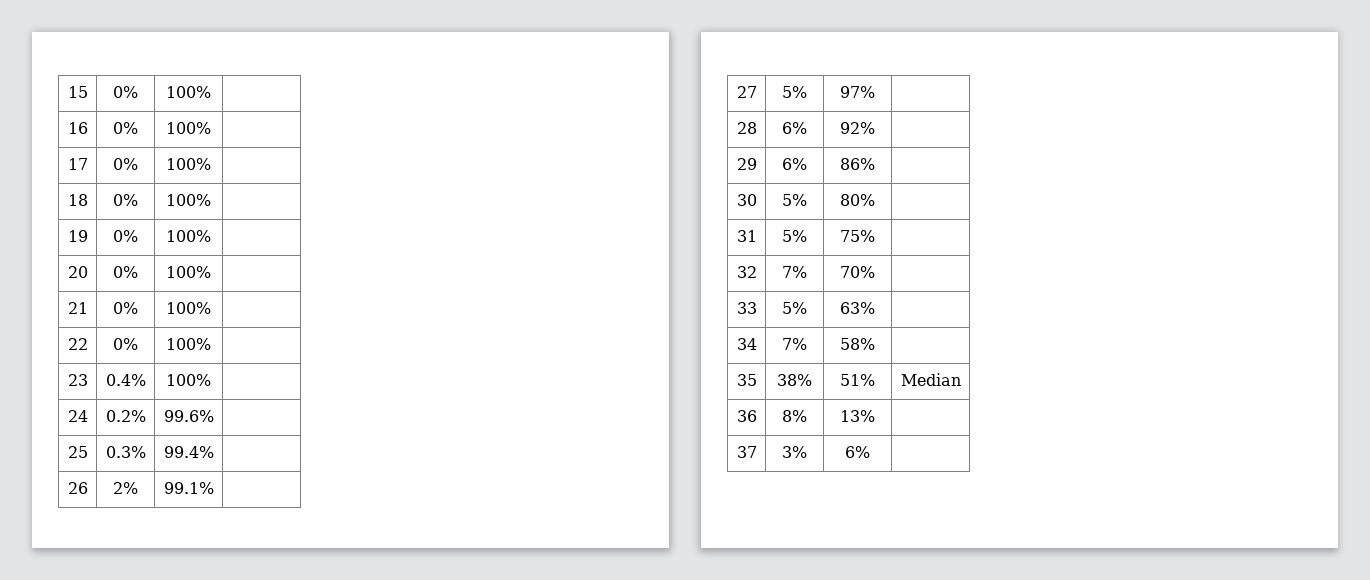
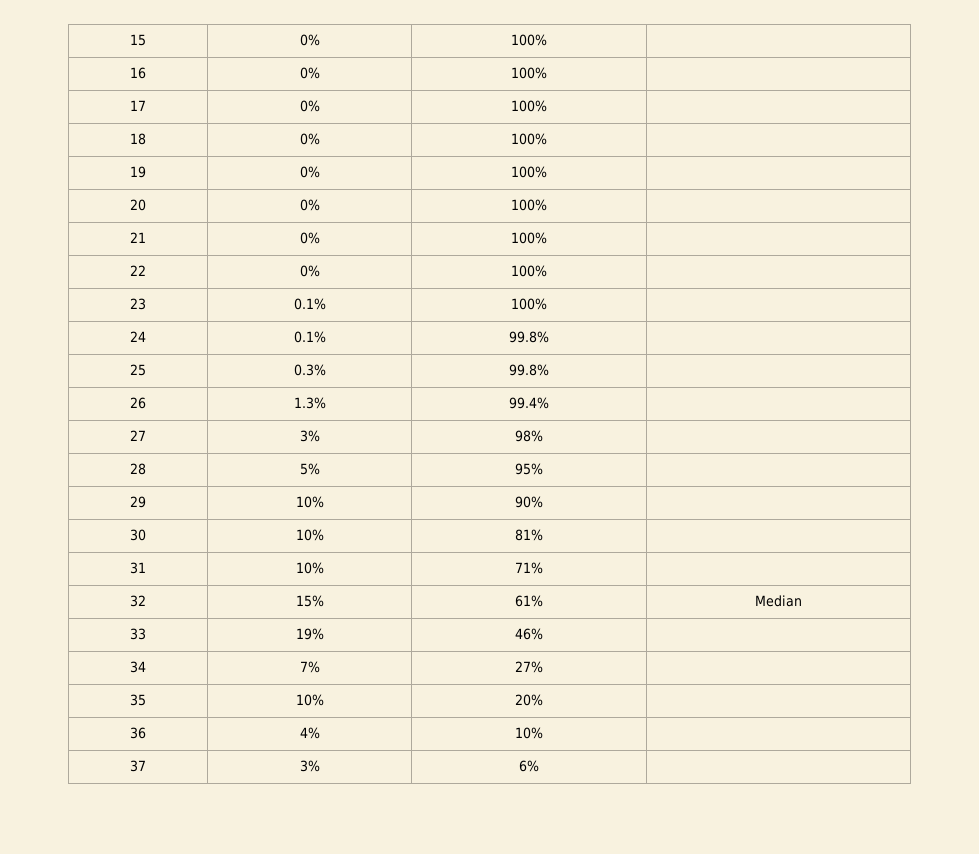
[105,374,146,386] 0.4% -> [293,298,326,310] 0.1%
[105,410,146,422] [163,410,214,422] 0.2% | 99.6% -> [293,331,326,343] [509,331,549,343] 0.1% | 99.8%
[163,446,214,458] 99.4% -> [509,364,549,376] 99.8%
[113,482,138,494] [163,482,214,494] 2% | 99.1% -> [293,397,326,409] [509,397,549,409] 1.3% | 99.4%
[782,86,807,98] [840,86,875,98] 5% | 97% -> [299,430,320,442] [515,430,543,442] 3% | 98%
[782,122,807,134] [840,122,875,134] 6% | 92% -> [299,463,320,475] [515,463,543,475] 5% | 95%
[782,158,807,170] [840,158,875,170] 6% | 86% -> [295,496,324,508] [515,496,543,508] 10% | 90%
[782,194,807,206] [840,194,875,206] 5% | 80% -> [295,529,324,541] [515,529,543,541] 10% | 81%
[782,230,807,242] [840,230,875,242] 5% | 75% -> [295,562,324,574] [515,562,543,574] 10% | 71%
[782,266,807,278] [840,266,875,278] 7% | 70% | -> [295,595,324,607] [515,595,543,607] [755,595,802,607] 15% | 61% | Median
[782,302,807,314] [840,302,875,314] 5% | 63% -> [295,628,324,640] [515,628,543,640] 19% | 46%
[840,338,875,350] 58% -> [515,661,543,673] 27%
[777,374,812,386] [840,374,875,386] [900,373,961,386] 38% | 51% | Median -> [295,694,324,706] [515,694,543,706] 10% | 20% |
[782,410,807,422] [840,410,875,422] 8% | 13% -> [299,727,320,739] [515,727,543,739] 4% | 10%

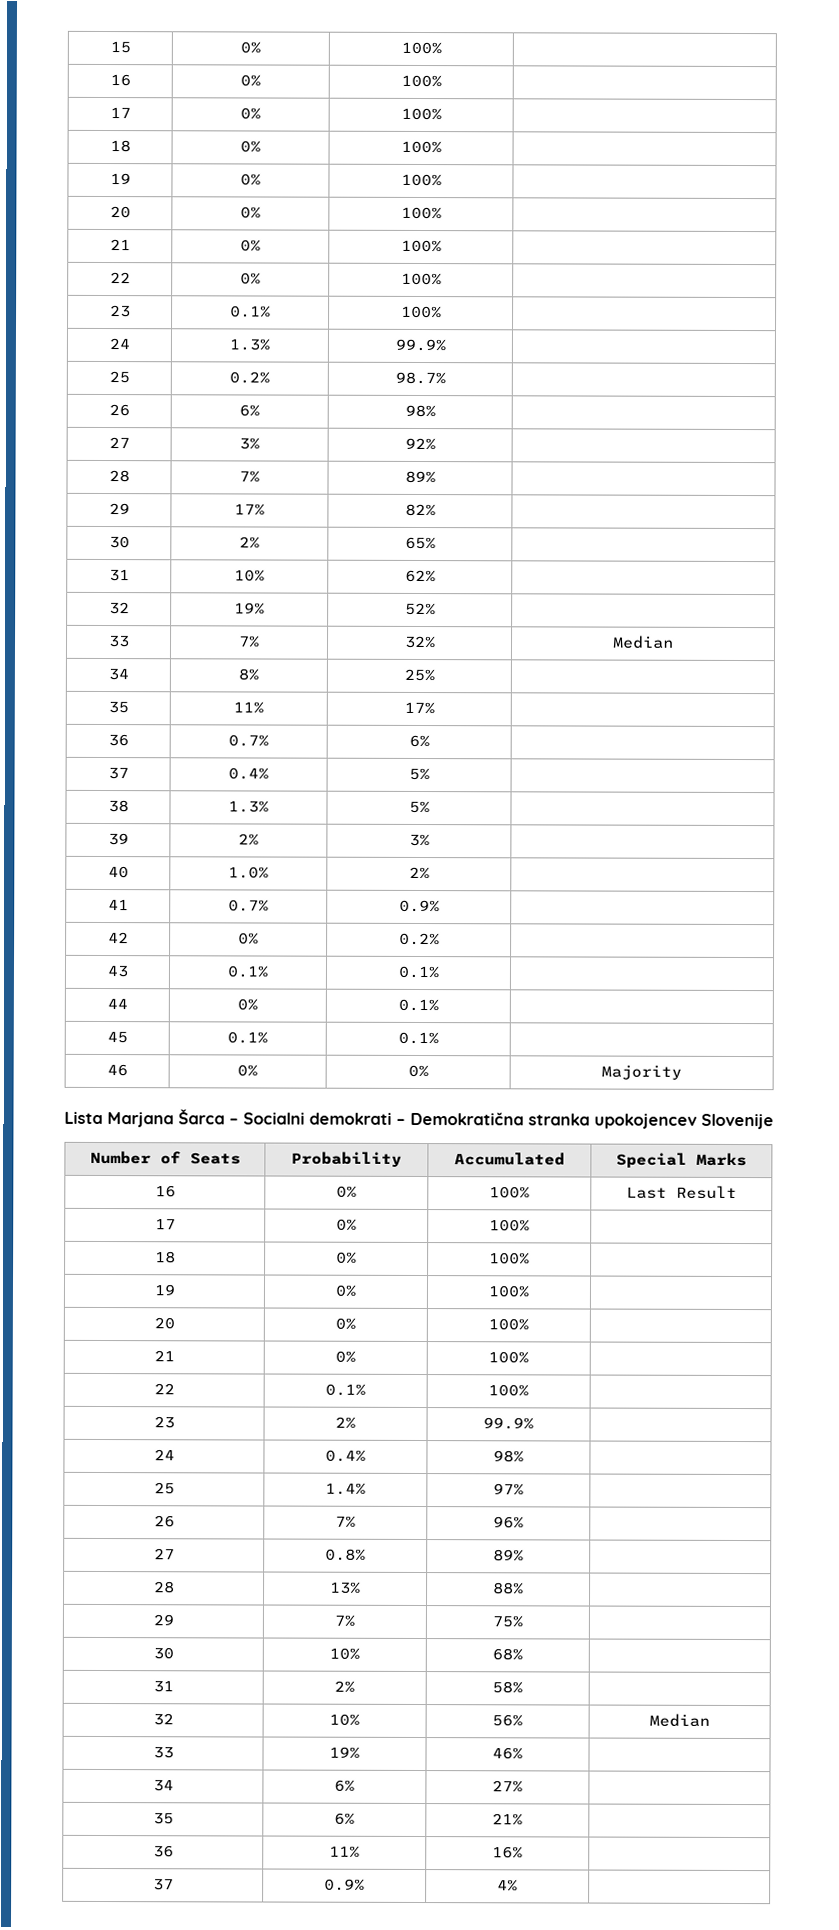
[293,331,326,343] [509,331,549,343] [130,364,146,376] [293,364,326,376] [509,364,549,376] [130,397,146,409] [293,397,326,409] [509,397,549,409] 0.1% | 99.8% | // 25 | 0.3% | 99.8% | // 26 | 1.3% | 99.4% -> [229,338,270,351] [394,338,446,352] [108,371,130,384] [229,371,270,384] [394,371,446,385] [108,404,130,417] [239,404,260,417] [404,404,436,418] 1.3% | 99.9% | // 25 | 0.2% | 98.7% | // 26 | 6% | 98%
[515,430,543,442] [130,463,146,475] [299,463,320,475] [515,463,543,475] [130,496,146,508] [295,496,324,508] [515,496,543,508] 98% | // 28 | 5% | 95% | // 29 | 10% | 90% -> [404,437,436,451] [108,470,130,483] [239,470,260,483] [404,470,436,484] [108,503,130,515] [234,503,265,516] [404,503,436,517] [108,536,130,549] [239,536,260,549] [404,536,436,550] [108,569,130,582] [234,569,265,582] [404,569,436,583] [108,602,130,615] [234,602,265,615] [404,602,436,616] [107,635,130,648] [238,635,260,648] [403,635,436,649] [612,635,674,649] [107,668,129,681] [238,668,259,681] [403,668,435,682] [107,701,129,714] [233,701,264,714] [403,701,435,715] [107,734,129,747] [228,734,269,747] [408,734,430,748] [107,767,129,780] [228,767,269,780] [408,767,430,781] [107,800,129,813] [228,800,269,813] [408,800,430,814] [107,833,129,846] [238,833,259,846] [408,833,430,847] [107,866,129,879] [228,866,269,879] [408,866,430,880] [107,899,129,911] [228,899,269,912] [398,899,440,913] [107,932,129,944] [238,932,259,945] [398,932,440,946] [106,965,128,978] [227,965,268,978] [397,965,439,979] [106,998,128,1010] [237,998,258,1011] [397,998,439,1012] [106,1031,128,1044] [227,1031,268,1044] [397,1031,439,1045] [106,1064,128,1077] [237,1064,258,1077] [407,1064,429,1078] [601,1064,682,1080] [64,1109,774,1130] [89,1150,241,1165] [291,1151,402,1167] [454,1152,565,1166] [616,1152,747,1168] [154,1185,176,1198] [336,1185,357,1198] [489,1186,530,1199] [626,1185,737,1199] [154,1218,176,1230] [336,1218,357,1231] [489,1219,530,1232] [154,1251,176,1264] [336,1251,357,1264] [489,1252,530,1265] [153,1284,175,1296] [335,1284,356,1297] [488,1285,529,1298] [153,1317,175,1330] [335,1317,356,1330] [488,1318,529,1331] [153,1350,175,1362] [335,1350,356,1363] [488,1351,529,1364] [153,1383,175,1395] [325,1383,366,1396] [488,1384,529,1397] [153,1416,175,1429] [335,1416,356,1429] [483,1417,534,1430] [153,1449,175,1461] [325,1449,366,1462] [493,1450,524,1463] [153,1482,175,1495] [325,1482,366,1495] [493,1483,524,1496] [153,1515,175,1528] [335,1515,356,1528] [493,1516,524,1529] [153,1548,175,1560] [325,1548,366,1561] [493,1549,524,1562] [153,1581,175,1594] [330,1581,361,1594] [493,1582,524,1595] [152,1614,174,1626] [334,1614,355,1627] [492,1615,523,1628] 92% | // 28 | 7% | 89% | // 29 | 17% | 82% | // 30 | 2% | 65% | // 31 | 10% | 62% | // 32 | 19% | 52% | // 33 | 7% | 32% | Median // 34 | 8% | 25% | // 35 | 11% | 17% | // 36 | 0.7% | 6% | // 37 | 0.4% | 5% | // 38 | 1.3% | 5% | // 39 | 2% | 3% | // 40 | 1.0% | 2% | // 41 | 0.7% | 0.9% | // 42 | 0% | 0.2% | // 43 | 0.1% | 0.1% | // 44 | 0% | 0.1% | // 45 | 0.1% | 0.1% | // 46 | 0% | 0% | Majority // Lista Marjana Šarca – Socialni demokrati – Demokratična stranka upokojencev Slovenije // Number of Seats | Probability | Accumulated | Special Marks // 16 | 0% | 100% | Last Result // 17 | 0% | 100% | // 18 | 0% | 100% | // 19 | 0% | 100% | // 20 | 0% | 100% | // 21 | 0% | 100% | // 22 | 0.1% | 100% | // 23 | 2% | 99.9% | // 24 | 0.4% | 98% | // 25 | 1.4% | 97% | // 26 | 7% | 96% | // 27 | 0.8% | 89% | // 28 | 13% | 88% | // 29 | 7% | 75%
[515,529,543,541] [130,562,146,574] [295,562,324,574] [515,562,543,574] [130,595,146,607] [295,595,324,607] [515,595,543,607] 81% | // 31 | 10% | 71% | // 32 | 15% | 61% -> [492,1648,523,1661] [152,1680,174,1693] [334,1680,355,1693] [492,1681,523,1694] [152,1713,174,1726] [329,1713,360,1726] [492,1714,523,1727] 68% | // 31 | 2% | 58% | // 32 | 10% | 56%
[299,661,320,673] 7% -> [334,1779,355,1792] 6%
[295,694,324,706] [515,694,543,706] [130,727,146,739] [299,727,320,739] [515,727,543,739] [130,760,146,772] [299,760,320,772] [519,760,539,772] 10% | 20% | // 36 | 4% | 10% | // 37 | 3% | 6% -> [334,1812,355,1825] [492,1813,523,1826] [152,1845,174,1858] [329,1845,360,1858] [492,1846,523,1859] [152,1878,174,1891] [324,1878,365,1891] [497,1879,518,1892] 6% | 21% | // 36 | 11% | 16% | // 37 | 0.9% | 4%

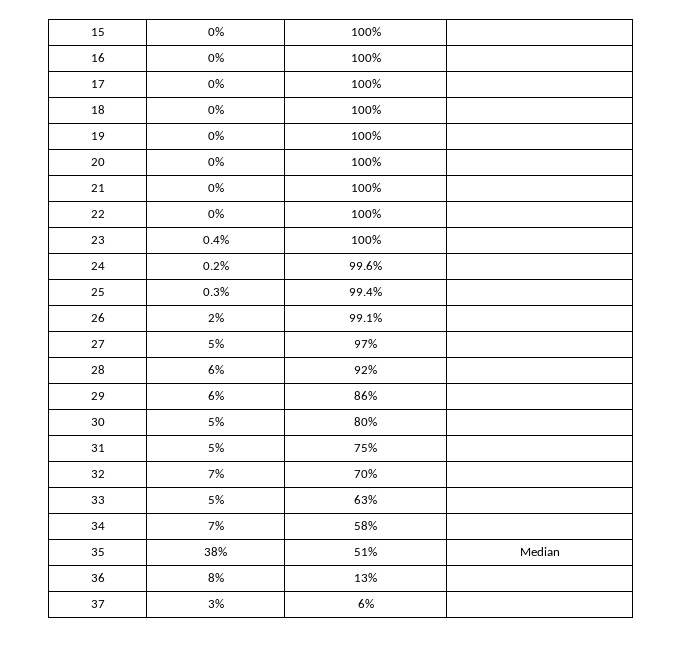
[230,305,271,318] 0.1% -> [202,235,229,244] 0.4%
[229,338,270,351] [394,338,446,352] [108,371,130,384] [229,371,270,384] [394,371,446,385] [108,404,130,417] [239,404,260,417] [404,404,436,418] [108,437,130,449] [239,437,260,450] [404,437,436,451] [108,470,130,483] [239,470,260,483] [404,470,436,484] [108,503,130,515] [234,503,265,516] [404,503,436,517] [108,536,130,549] [239,536,260,549] [404,536,436,550] [108,569,130,582] [234,569,265,582] [404,569,436,583] [108,602,130,615] [234,602,265,615] [404,602,436,616] [107,635,130,648] [238,635,260,648] [403,635,436,649] [612,635,674,649] [107,668,129,681] [238,668,259,681] [403,668,435,682] [107,701,129,714] [233,701,264,714] [403,701,435,715] [107,734,129,747] [228,734,269,747] [408,734,430,748] [107,767,129,780] [228,767,269,780] [408,767,430,781] [107,800,129,813] [228,800,269,813] [408,800,430,814] [107,833,129,846] [238,833,259,846] [408,833,430,847] [107,866,129,879] [228,866,269,879] [408,866,430,880] [107,899,129,911] [228,899,269,912] [398,899,440,913] [107,932,129,944] [238,932,259,945] [398,932,440,946] [106,965,128,978] [227,965,268,978] [397,965,439,979] [106,998,128,1010] [237,998,258,1011] [397,998,439,1012] [106,1031,128,1044] [227,1031,268,1044] [397,1031,439,1045] [106,1064,128,1077] [237,1064,258,1077] [407,1064,429,1078] [601,1064,682,1080] [64,1109,774,1130] [89,1150,241,1165] [291,1151,402,1167] [454,1152,565,1166] [616,1152,747,1168] [154,1185,176,1198] [336,1185,357,1198] [489,1186,530,1199] [626,1185,737,1199] [154,1218,176,1230] [336,1218,357,1231] [489,1219,530,1232] [154,1251,176,1264] [336,1251,357,1264] [489,1252,530,1265] [153,1284,175,1296] [335,1284,356,1297] [488,1285,529,1298] [153,1317,175,1330] [335,1317,356,1330] [488,1318,529,1331] [153,1350,175,1362] [335,1350,356,1363] [488,1351,529,1364] [153,1383,175,1395] [325,1383,366,1396] [488,1384,529,1397] [153,1416,175,1429] [335,1416,356,1429] [483,1417,534,1430] [153,1449,175,1461] [325,1449,366,1462] [493,1450,524,1463] [153,1482,175,1495] [325,1482,366,1495] [493,1483,524,1496] [153,1515,175,1528] [335,1515,356,1528] [493,1516,524,1529] [153,1548,175,1560] [325,1548,366,1561] [493,1549,524,1562] [153,1581,175,1594] [330,1581,361,1594] [493,1582,524,1595] [152,1614,174,1626] [334,1614,355,1627] [492,1615,523,1628] [152,1647,174,1660] [329,1647,360,1660] [492,1648,523,1661] [152,1680,174,1693] [334,1680,355,1693] [492,1681,523,1694] [152,1713,174,1726] [329,1713,360,1726] [492,1714,523,1727] [649,1713,710,1727] [152,1746,174,1759] [329,1746,360,1759] [492,1747,523,1760] [152,1779,174,1792] [334,1779,355,1792] [492,1780,523,1793] [152,1812,174,1825] [334,1812,355,1825] [492,1813,523,1826] [152,1845,174,1858] [329,1845,360,1858] [492,1846,523,1859] [152,1878,174,1891] [324,1878,365,1891] [497,1879,518,1892] 1.3% | 99.9% | // 25 | 0.2% | 98.7% | // 26 | 6% | 98% | // 27 | 3% | 92% | // 28 | 7% | 89% | // 29 | 17% | 82% | // 30 | 2% | 65% | // 31 | 10% | 62% | // 32 | 19% | 52% | // 33 | 7% | 32% | Median // 34 | 8% | 25% | // 35 | 11% | 17% | // 36 | 0.7% | 6% | // 37 | 0.4% | 5% | // 38 | 1.3% | 5% | // 39 | 2% | 3% | // 40 | 1.0% | 2% | // 41 | 0.7% | 0.9% | // 42 | 0% | 0.2% | // 43 | 0.1% | 0.1% | // 44 | 0% | 0.1% | // 45 | 0.1% | 0.1% | // 46 | 0% | 0% | Majority // Lista Marjana Šarca – Socialni demokrati – Demokratična stranka upokojencev Slovenije // Number of Seats | Probability | Accumulated | Special Marks // 16 | 0% | 100% | Last Result // 17 | 0% | 100% | // 18 | 0% | 100% | // 19 | 0% | 100% | // 20 | 0% | 100% | // 21 | 0% | 100% | // 22 | 0.1% | 100% | // 23 | 2% | 99.9% | // 24 | 0.4% | 98% | // 25 | 1.4% | 97% | // 26 | 7% | 96% | // 27 | 0.8% | 89% | // 28 | 13% | 88% | // 29 | 7% | 75% | // 30 | 10% | 68% | // 31 | 2% | 58% | // 32 | 10% | 56% | Median // 33 | 19% | 46% | // 34 | 6% | 27% | // 35 | 6% | 21% | // 36 | 11% | 16% | // 37 | 0.9% | 4% -> [202,261,229,270] [349,261,382,270] [90,288,105,296] [202,287,229,296] [349,287,382,296] [90,313,105,322] [207,313,224,322] [349,313,382,322] [90,340,105,348] [207,339,224,348] [354,339,377,348] [90,365,105,374] [207,365,224,374] [354,365,377,374] [90,392,105,400] [207,391,224,400] [354,391,377,400] [90,418,105,426] [207,417,224,426] [354,417,377,426] [90,444,105,452] [207,443,224,452] [354,443,377,452] [90,470,105,478] [207,469,224,478] [354,469,377,478] [90,496,105,504] [207,495,224,504] [354,495,377,504] [90,522,105,530] [207,521,224,530] [354,521,377,530] [90,548,105,556] [204,547,227,556] [354,547,377,556] [519,547,560,556] [90,573,105,582] [207,573,224,582] [354,573,377,582] [90,600,105,608] [207,599,224,608] [357,599,374,608] 0.2% | 99.6% | // 25 | 0.3% | 99.4% | // 26 | 2% | 99.1% | // 27 | 5% | 97% | // 28 | 6% | 92% | // 29 | 6% | 86% | // 30 | 5% | 80% | // 31 | 5% | 75% | // 32 | 7% | 70% | // 33 | 5% | 63% | // 34 | 7% | 58% | // 35 | 38% | 51% | Median // 36 | 8% | 13% | // 37 | 3% | 6%

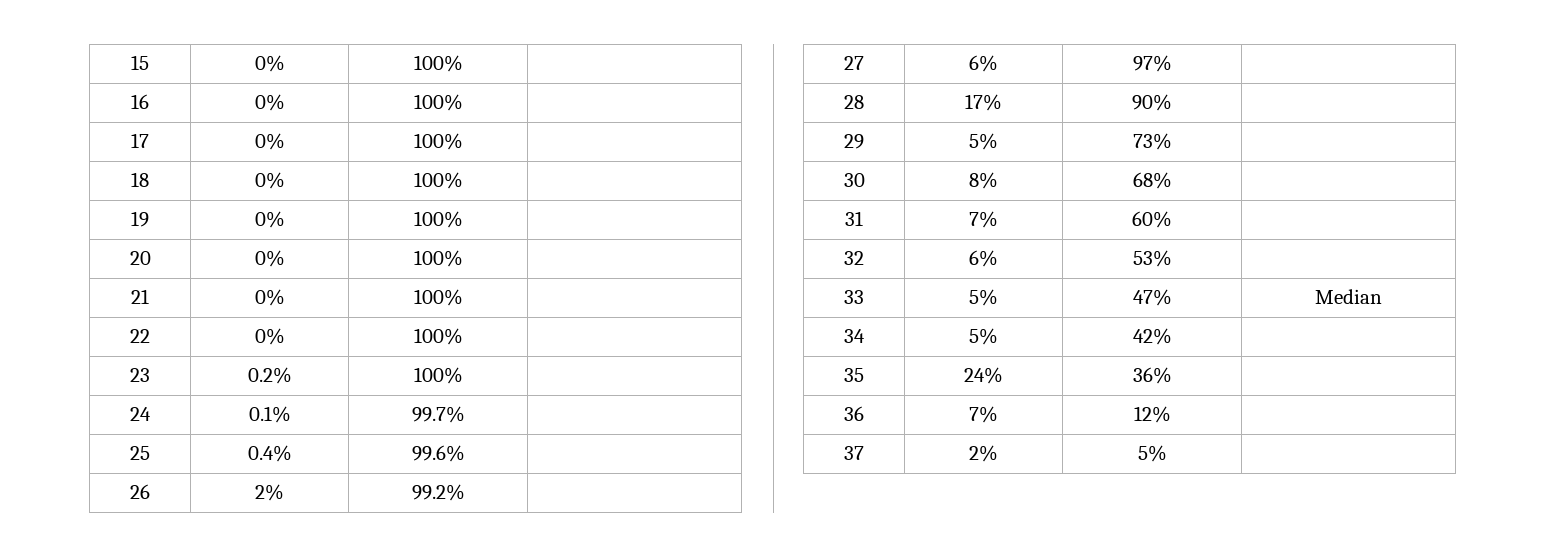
[202,235,229,244] 0.4% -> [247,367,292,384] 0.2%
[202,261,229,270] [349,261,382,270] 0.2% | 99.6% -> [248,406,291,423] [411,406,465,423] 0.1% | 99.7%
[202,287,229,296] [349,287,382,296] 0.3% | 99.4% -> [247,445,292,462] [411,445,465,462] 0.4% | 99.6%
[349,313,382,322] 99.1% -> [411,484,465,501] 99.2%
[207,339,224,348] 5% -> [969,55,998,72] 6%
[207,365,224,374] [354,365,377,374] 6% | 92% -> [965,94,1002,111] [1132,94,1172,111] 17% | 90%
[207,391,224,400] [354,391,377,400] 6% | 86% -> [969,133,998,150] [1132,133,1172,150] 5% | 73%
[207,417,224,426] [354,417,377,426] 5% | 80% -> [969,172,998,189] [1132,172,1172,189] 8% | 68%
[207,443,224,452] [354,443,377,452] 5% | 75% -> [969,211,998,228] [1132,211,1172,228] 7% | 60%
[207,469,224,478] [354,469,377,478] 7% | 70% -> [969,250,998,267] [1132,250,1172,267] 6% | 53%
[354,495,377,504] 63% | -> [1132,289,1172,306] [1315,289,1382,304] 47% | Median
[207,521,224,530] [354,521,377,530] 7% | 58% -> [969,328,998,345] [1132,328,1172,345] 5% | 42%
[204,547,227,556] [354,547,377,556] [519,547,560,556] 38% | 51% | Median -> [964,367,1003,384] [1132,367,1172,384] 24% | 36% |
[207,573,224,582] [354,573,377,582] 8% | 13% -> [969,406,998,423] [1133,406,1171,423] 7% | 12%
[207,599,224,608] [357,599,374,608] 3% | 6% -> [969,445,998,462] [1137,445,1167,462] 2% | 5%

